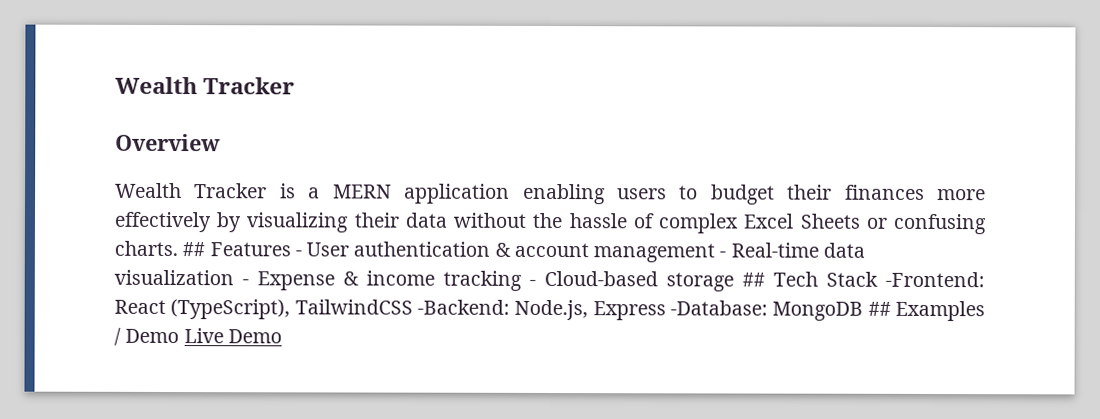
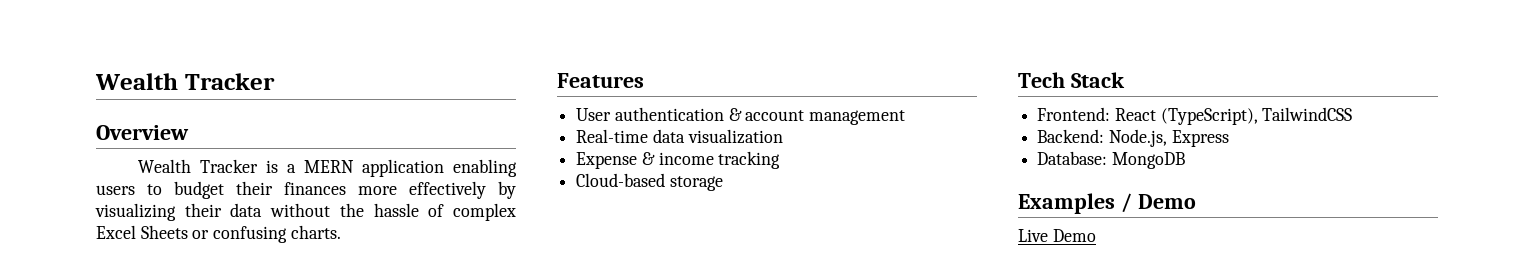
[182,242,206,257] ## -> (341, 232) //
[294,250,302,257] - -> (644, 80) //
[719,251,727,258] - -> (906, 117) //
[242,279,249,286] - -> (783, 136) //
[529,279,536,286] - -> (781, 160) //
[742,272,765,287] ## -> (723, 183) //
[885,271,985,288] -Frontend: -> [1037,107,1111,121] // Frontend:
[417,299,510,315] -Backend: -> [1037,129,1105,143] // Backend:
[670,300,768,316] -Database: -> [1037,151,1108,165] // Database:
[867,301,891,316] ## -> (1185, 160) //
(180, 336) none -> (1196, 201) //

